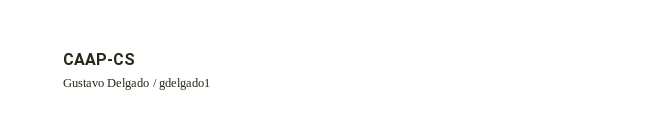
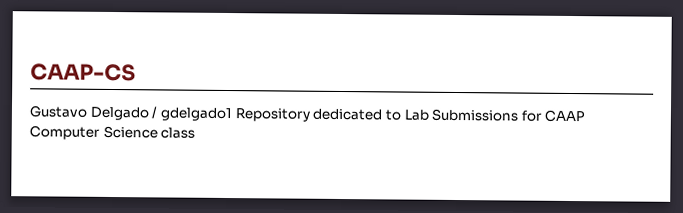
(211, 84) none -> [234,108,586,123] [29,125,196,140] Repository dedicated to Lab Submissions for CAAP Computer Science class

